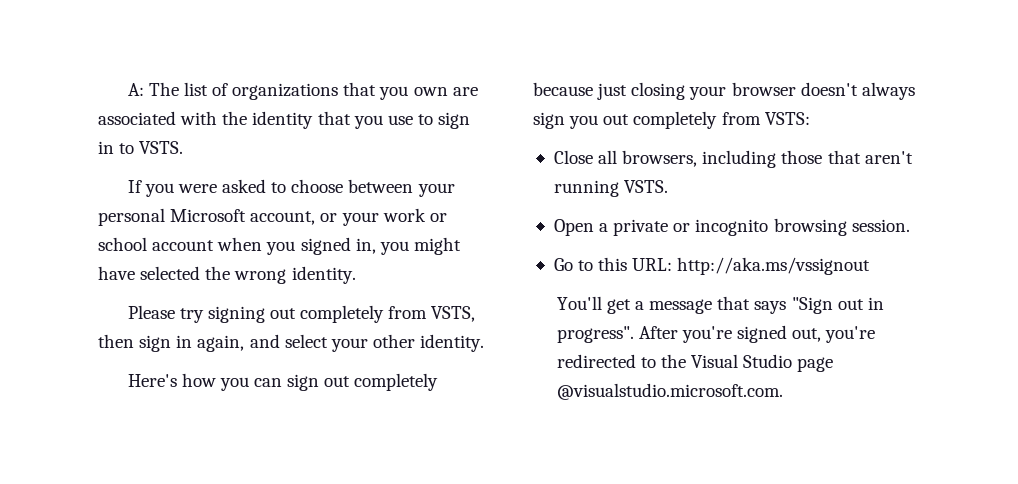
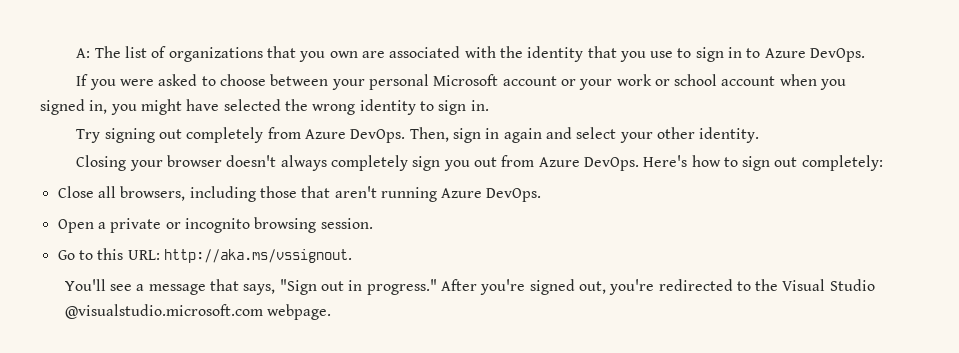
[139,141,184,154] VSTS. -> [764,48,866,62] Azure DevOps.
[250,211,316,225] account, -> [502,76,557,86] account
[291,266,356,284] [127,305,204,323] identity. // Please try -> [359,99,489,115] [76,129,101,143] identity to sign in. // Try
[431,306,476,322] [98,334,245,352] VSTS, then sign in again, -> [304,127,542,143] Azure DevOps. Then, sign in again
[127,373,439,391] [533,82,686,100] Here's how you can sign out completely because just closing -> [76,155,127,171] Closing
(915, 91) none -> [330,155,408,171] completely
[633,111,810,129] completely from VSTS: -> [501,155,883,171] from Azure DevOps. Here's how to sign out completely:
[624,180,669,193] VSTS. -> [441,188,542,202] Azure DevOps.
[677,257,871,275] http://aka.ms/vssignout -> [163,249,352,263] http://aka.ms/vssignout.
[606,299,631,314] get -> [110,284,133,291] see
[754,301,787,314] says -> [243,284,276,295] says,
[556,326,634,343] progress". -> [366,279,437,295] progress."
[797,357,834,372] [556,383,783,400] page @visualstudio.microsoft.com. -> [64,304,332,320] @visualstudio.microsoft.com webpage.

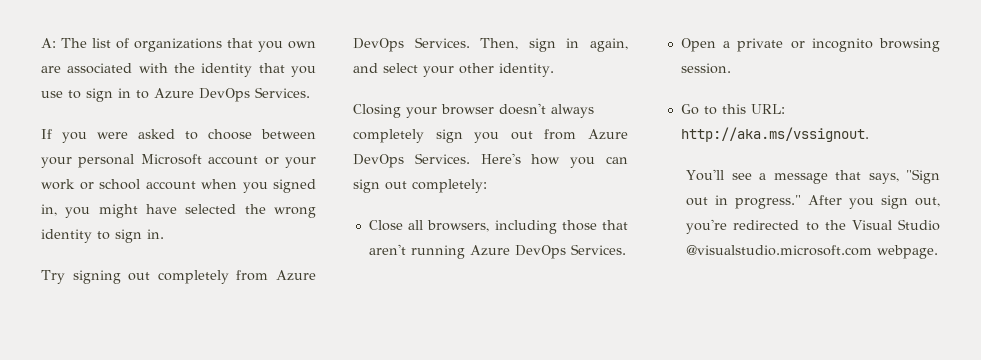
[810,48,866,62] DevOps. -> [199,87,310,102] DevOps Services.
[350,129,406,143] DevOps. -> [353,37,470,52] DevOps Services.
[503,128,542,143] again -> [590,38,628,52] again,
[583,155,738,171] DevOps. Here's how to -> [353,153,628,168] DevOps Services. Here's how you can
[486,188,542,202] DevOps. -> [514,244,626,259] DevOps Services.
[480,279,575,295] you're signed -> [849,195,909,209] you sign

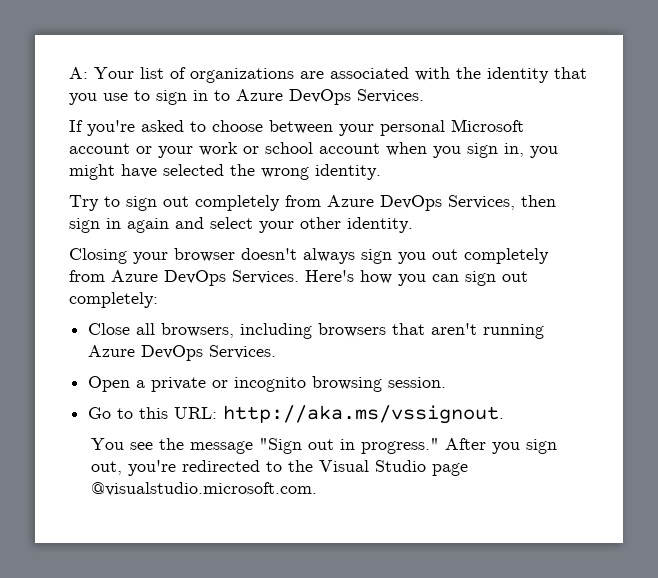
[61,38,87,48] The -> [94,67,134,79] Your
[227,38,316,52] that you own -> (294, 75) none
[62,132,128,143] you were -> [87,120,135,136] you're
[273,179,316,193] signed -> [467,143,498,158] sign
[41,229,164,243] [41,270,316,284] [353,37,628,52] identity to sign in. // Try signing out completely from Azure DevOps Services. Then, sign in again, -> [315,164,381,180] [69,195,556,211] [69,218,169,233] identity. // Try to sign out completely from Azure DevOps Services, then sign in again
[353,129,424,143] completely -> (355, 256) none
(533, 135) none -> [464,248,549,264] completely
[561,220,597,231] those -> [318,323,387,337] browsers
[686,169,899,184] You'll see a message that says, -> [91,438,254,454] You see the message
[686,245,939,259] @visualstudio.microsoft.com webpage. -> [432,463,469,476] [91,482,318,496] page @visualstudio.microsoft.com.

